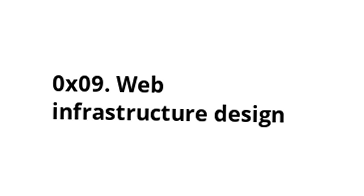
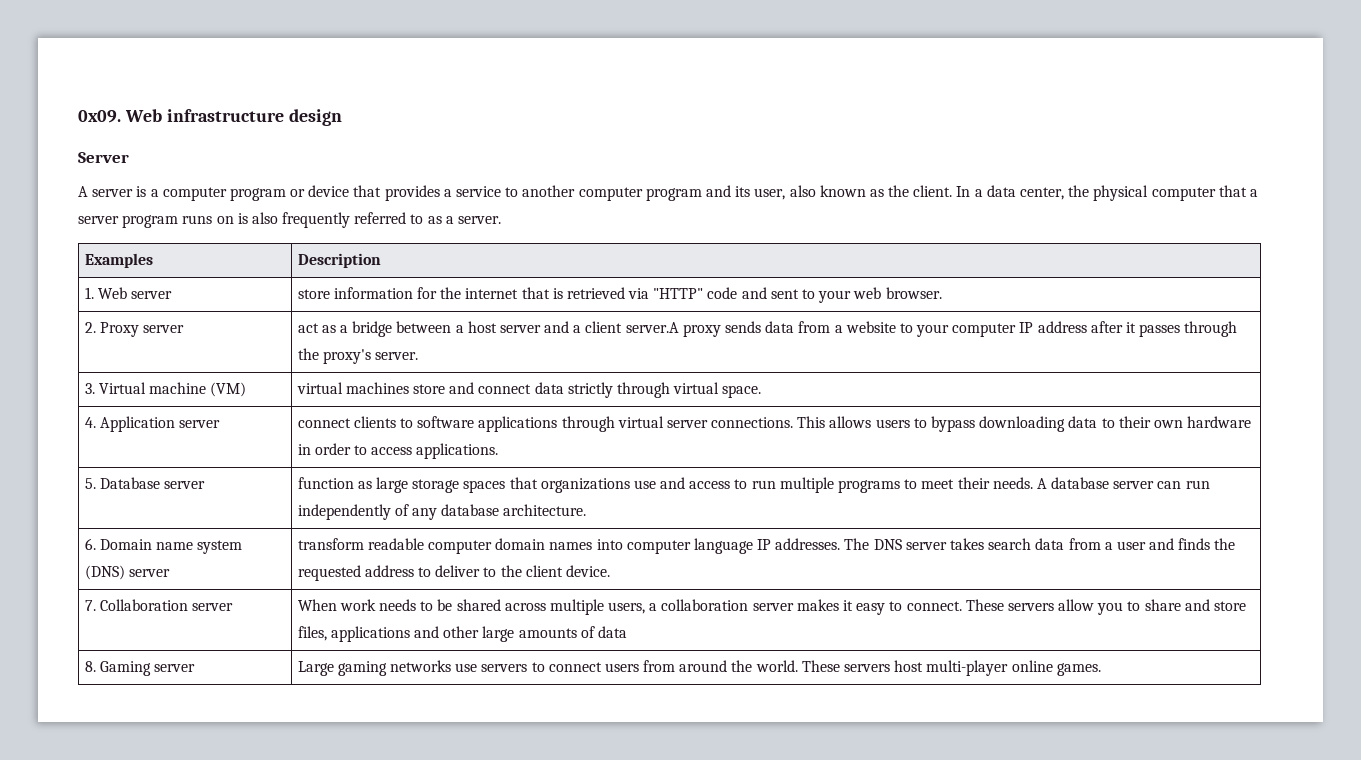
(285, 116) none -> [78,152,129,163] [78,185,1258,201] [78,212,502,228] [84,253,153,268] [297,253,381,268] [84,287,172,299] [297,287,942,303] [84,322,184,337] [297,321,1238,337] [297,348,418,364] [84,382,247,397] [296,382,762,398] [84,416,220,432] [297,416,1252,432] [297,443,499,459] [84,477,205,489] [297,477,1210,493] [297,504,587,520] [84,538,243,554] [84,565,170,580] [297,538,1236,554] [297,565,610,581] [84,599,233,611] [297,599,1247,615] [297,626,627,642] [84,661,195,676] [297,660,1101,676] // Server // A server is a computer program or device that provides a service to another computer program and its user, also known as the client. In a data center, the physical computer that a server program runs on is also frequently referred to as a server. // Examples | Description // 1. Web server | store information for the internet that is retrieved via "HTTP" code and sent to your web browser. // 2. Proxy server | act as a bridge between a host server and a client server.A proxy sends data from a website to your computer IP address after it passes through the proxy's server. // 3. Virtual machine (VM) | virtual machines store and connect data strictly through virtual space. // 4. Application server | connect clients to software applications through virtual server connections. This allows users to bypass downloading data to their own hardware in order to access applications. // 5. Database server | function as large storage spaces that organizations use and access to run multiple programs to meet their needs. A database server can run independently of any database architecture. // 6. Domain name system (DNS) server | transform readable computer domain names into computer language IP addresses. The DNS server takes search data from a user and finds the requested address to deliver to the client device. // 7. Collaboration server | When work needs to be shared across multiple users, a collaboration server makes it easy to connect. These servers allow you to share and store files, applications and other large amounts of data // 8. Gaming server | Large gaming networks use servers to connect users from around the world. These servers host multi-player online games.

